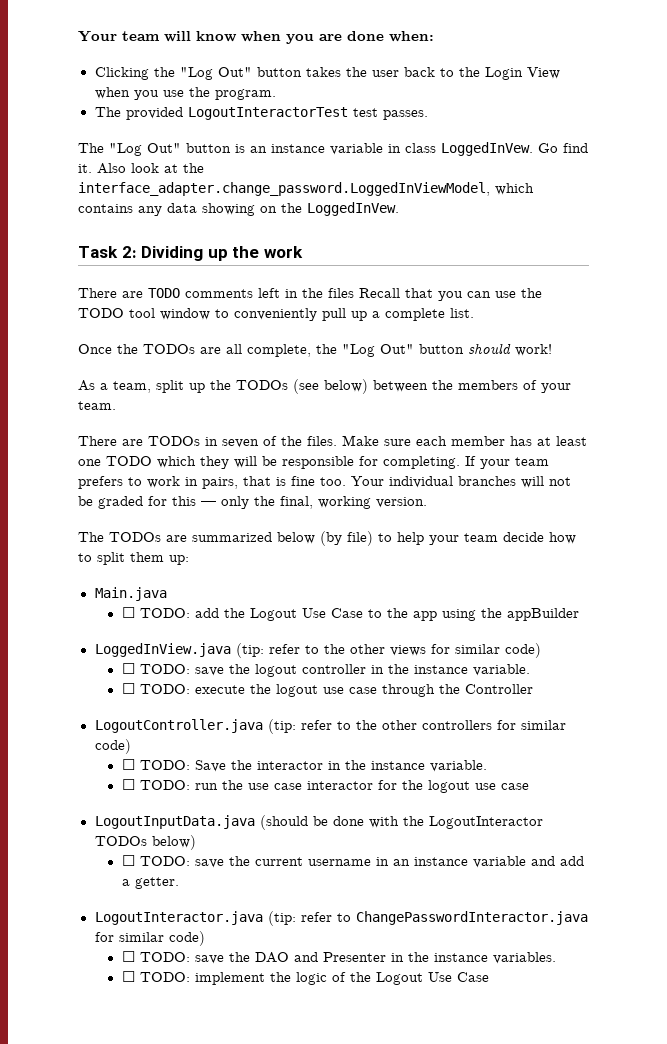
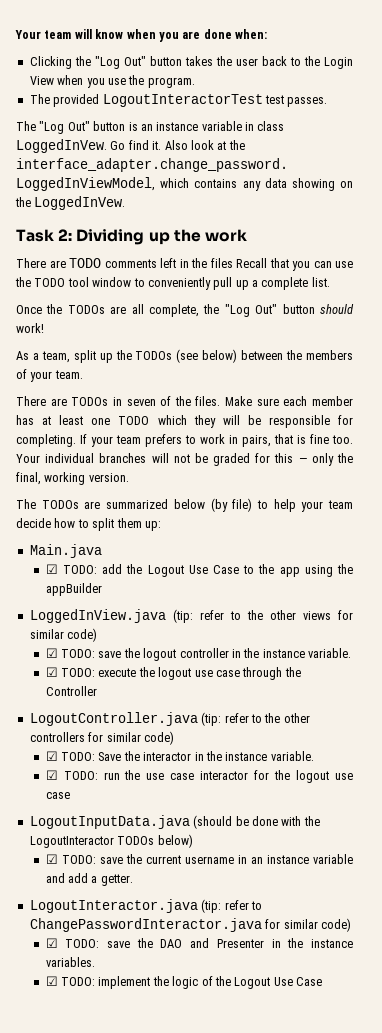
[121,607,135,618] ☐ -> [45,564,58,574] ☑
[121,663,135,674] ☐ -> [45,648,58,658] ☑
[121,683,135,694] ☐ -> [45,667,58,677] ☑
[121,759,135,770] ☐ -> [45,751,58,761] ☑
[121,779,135,790] ☐ -> [45,770,58,780] ☑
[121,855,135,866] ☐ -> [45,854,58,864] ☑
[121,951,135,962] ☐ -> [45,938,58,948] ☑
[121,971,135,982] ☐ -> [45,976,58,986] ☑

